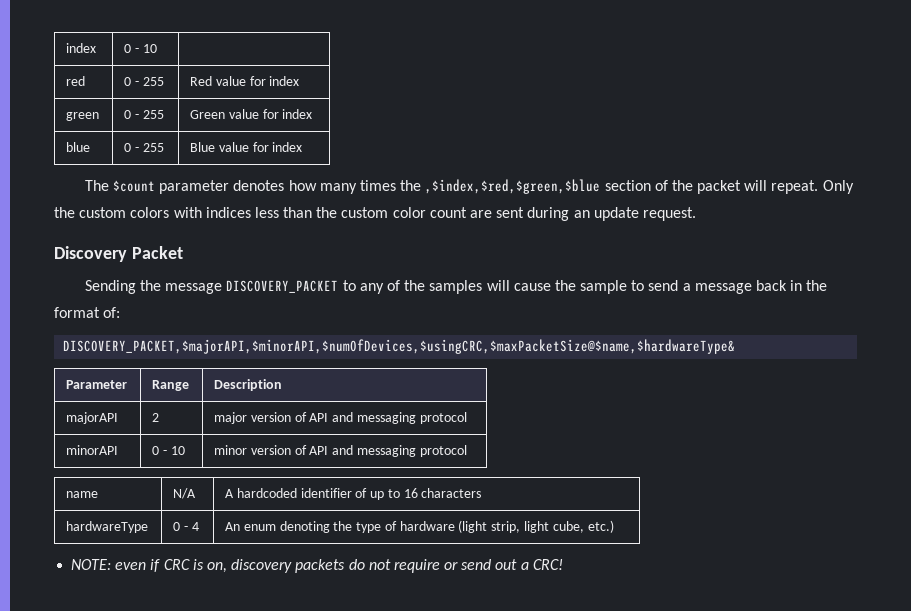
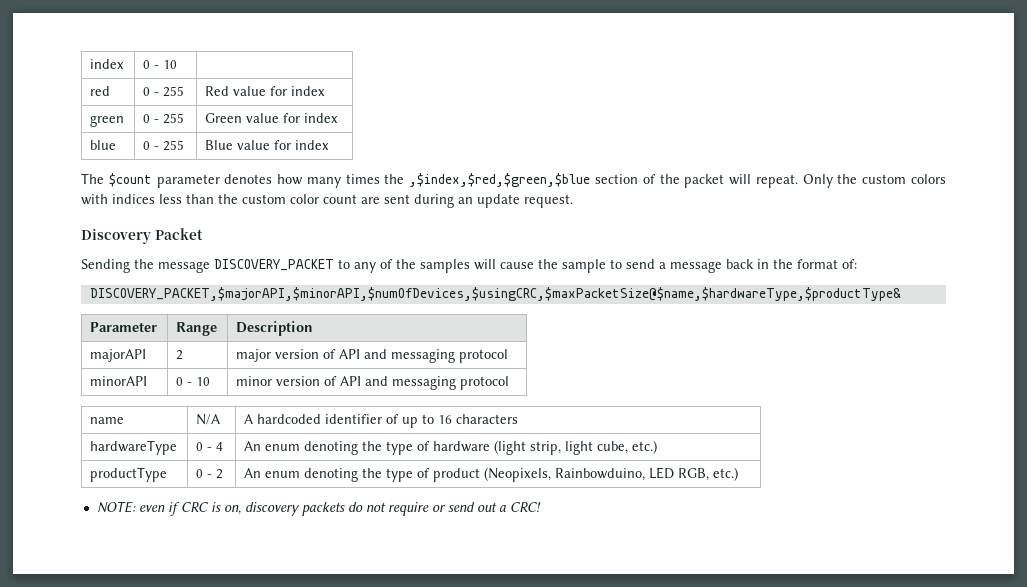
[63,339,736,354] DISCOVERY_PACKET,$majorAPI,$minorAPI,$numOfDevices,$usingCRC,$maxPacketSize@$name,$hardwareType& -> [89,287,901,301] DISCOVERY_PACKET,$majorAPI,$minorAPI,$numOfDevices,$usingCRC,$maxPacketSize@$name,$hardwareType,$productType&
(614, 526) none -> [90,467,168,482] [196,469,224,479] [244,467,739,482] // productType | 0 - 2 | An enum denoting the type of product (Neopixels, Rainbowduino, LED RGB, etc.)

